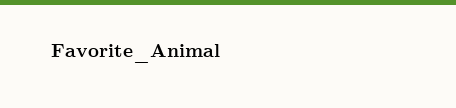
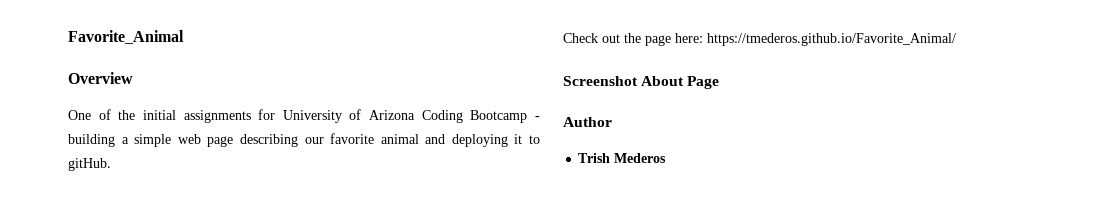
(220, 53) none -> [68,72,133,84] [68,109,540,123] [68,133,540,147] [68,158,111,171] [563,33,956,46] [563,76,720,89] [563,117,612,127] [578,153,667,163] // Overview // One of the initial assignments for University of Arizona Coding Bootcamp - building a simple web page describing our favorite animal and deploying it to gitHub. // Check out the page here: https://tmederos.github.io/Favorite_Animal/ // Screenshot About Page // Author // Trish Mederos

